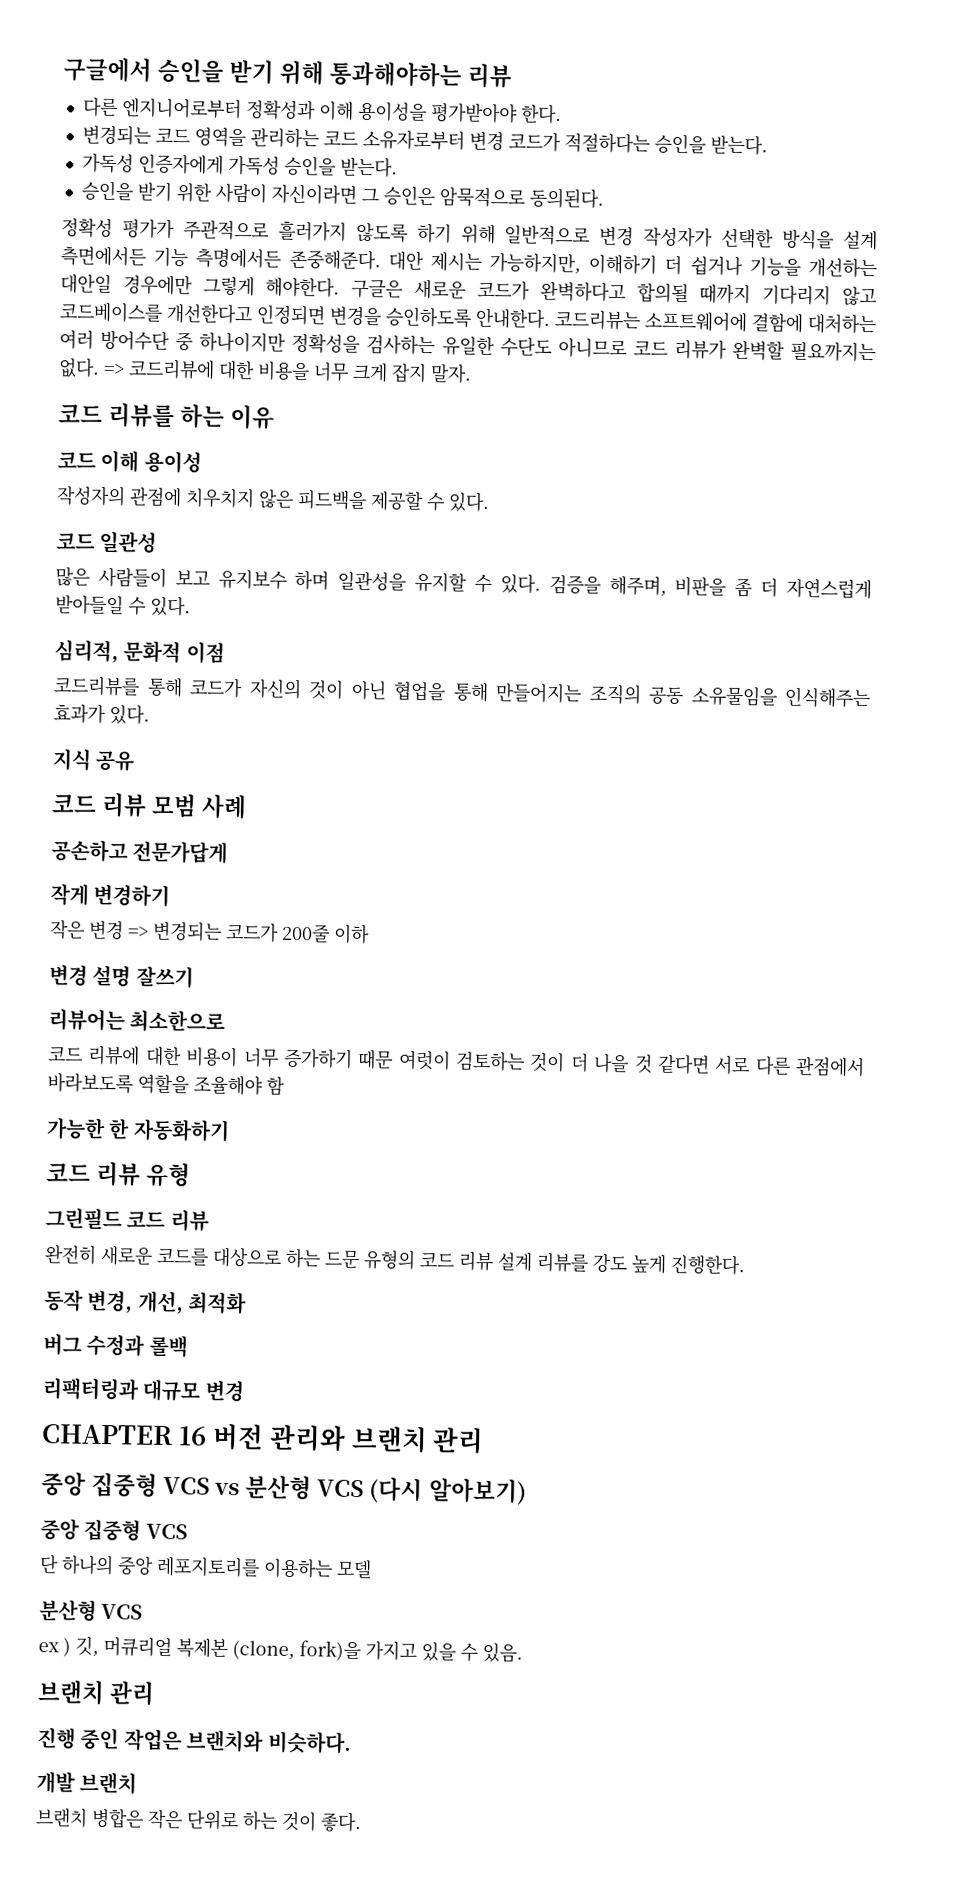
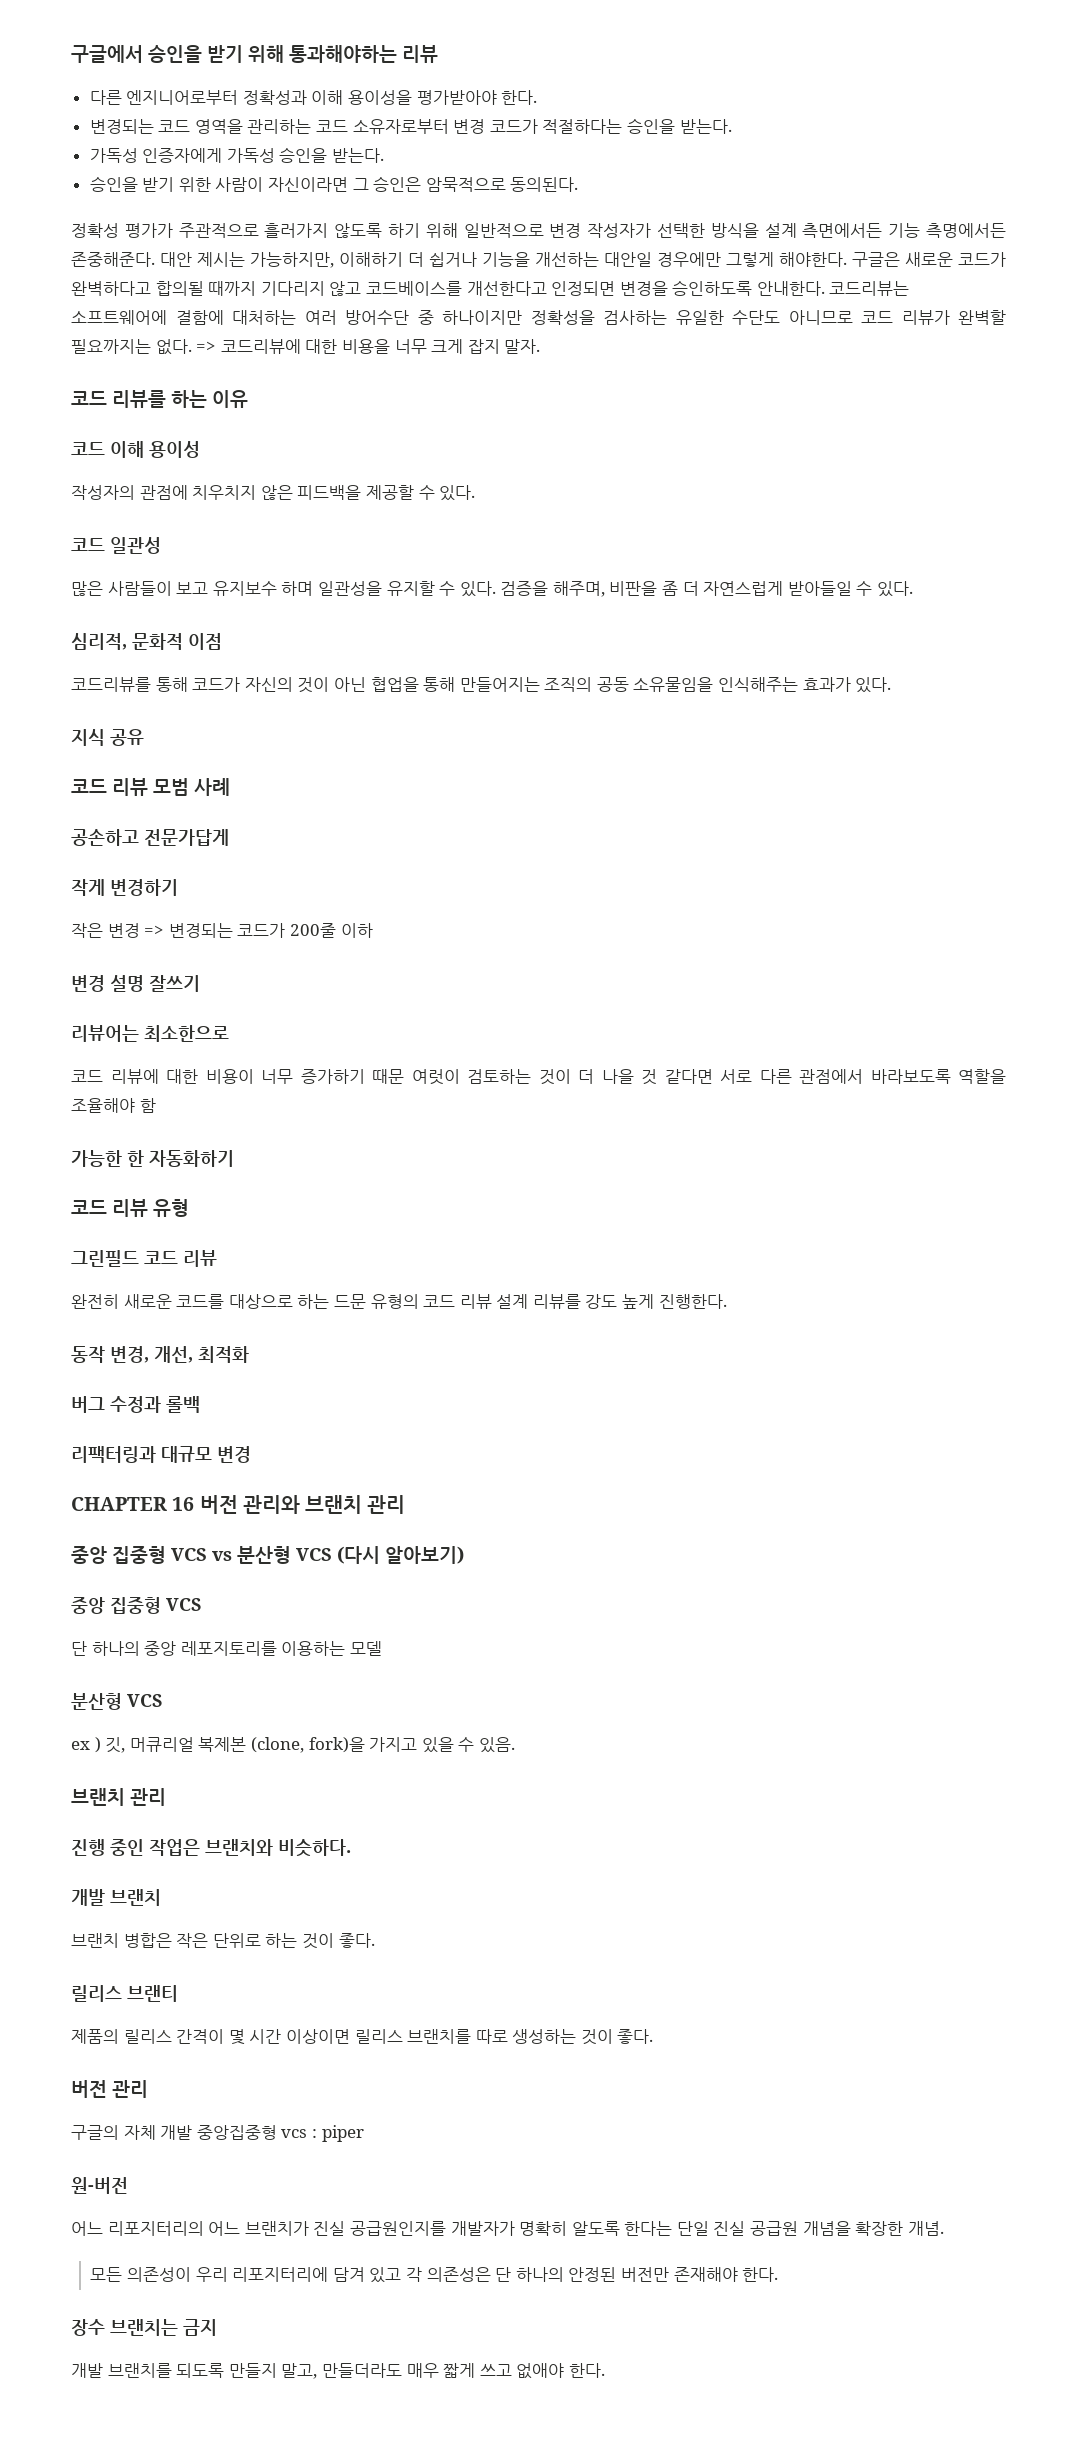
(362, 1822) none -> [71,1985,178,2002] [71,2029,654,2045] [71,2080,148,2098] [71,2125,364,2142] [71,2177,128,2194] [71,2221,944,2236] [90,2267,779,2283] [71,2319,217,2336] [71,2363,605,2379] // 릴리스 브랜티 // 제품의 릴리스 간격이 몇 시간 이상이면 릴리스 브랜치를 따로 생성하는 것이 좋다. // 버전 관리 // 구글의 자체 개발 중앙집중형 vcs : piper // 원-버전 // 어느 리포지터리의 어느 브랜치가 진실 공급원인지를 개발자가 명확히 알도록 한다는 단일 진실 공급원 개념을 확장한 개념. // 모든 의존성이 우리 리포지터리에 담겨 있고 각 의존성은 단 하나의 안정된 버전만 존재해야 한다. // 장수 브랜치는 금지 // 개발 브랜치를 되도록 만들지 말고, 만들더라도 매우 짧게 쓰고 없애야 한다.

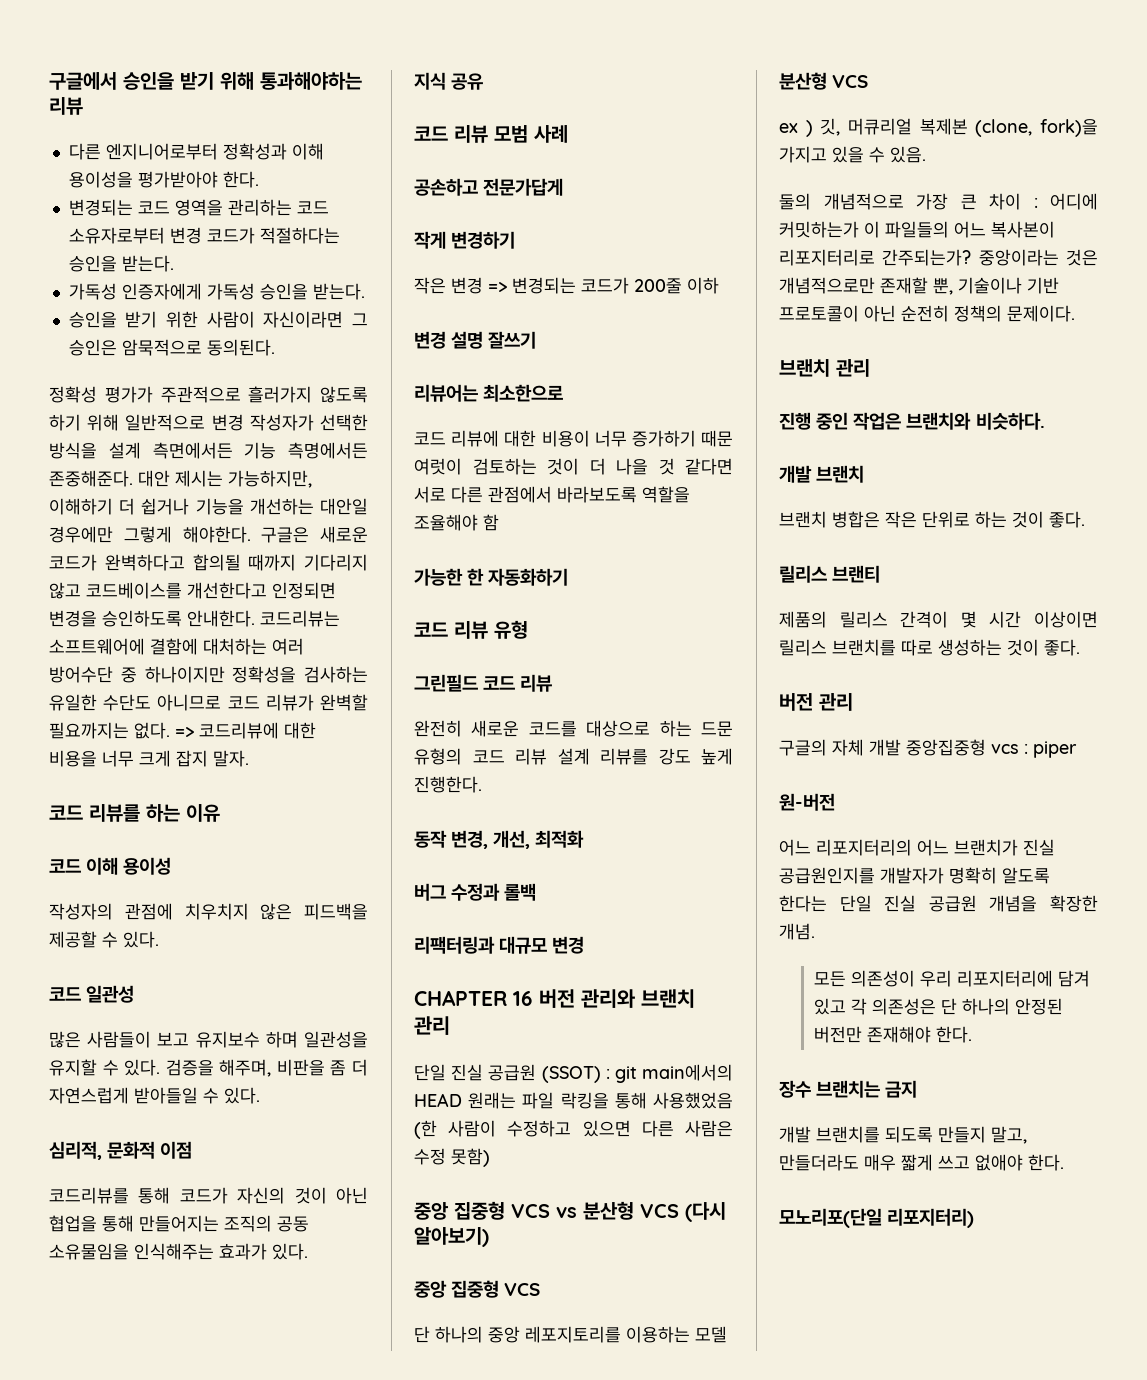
(406, 1504) none -> [414,1064,733,1083] [414,1092,733,1109] [414,1120,733,1139] [414,1148,490,1167] // 단일 진실 공급원 (SSOT) : git main에서의 HEAD 원래는 파일 락킹을 통해 사용했었음 (한 사람이 수정하고 있으면 다른 사람은 수정 못함)
(515, 1745) none -> [779,193,1098,210] [779,221,1055,238] [779,249,1098,266] [779,277,1059,295] [779,305,1075,322] // 둘의 개념적으로 가장 큰 차이 : 어디에 커밋하는가 이 파일들의 어느 복사본이 리포지터리로 간주되는가? 중앙이라는 것은 개념적으로만 존재할 뿐, 기술이나 기반 프로토콜이 아닌 순전히 정책의 문제이다.
(605, 2370) none -> [779,1208,975,1228] // 모노리포(단일 리포지터리)

